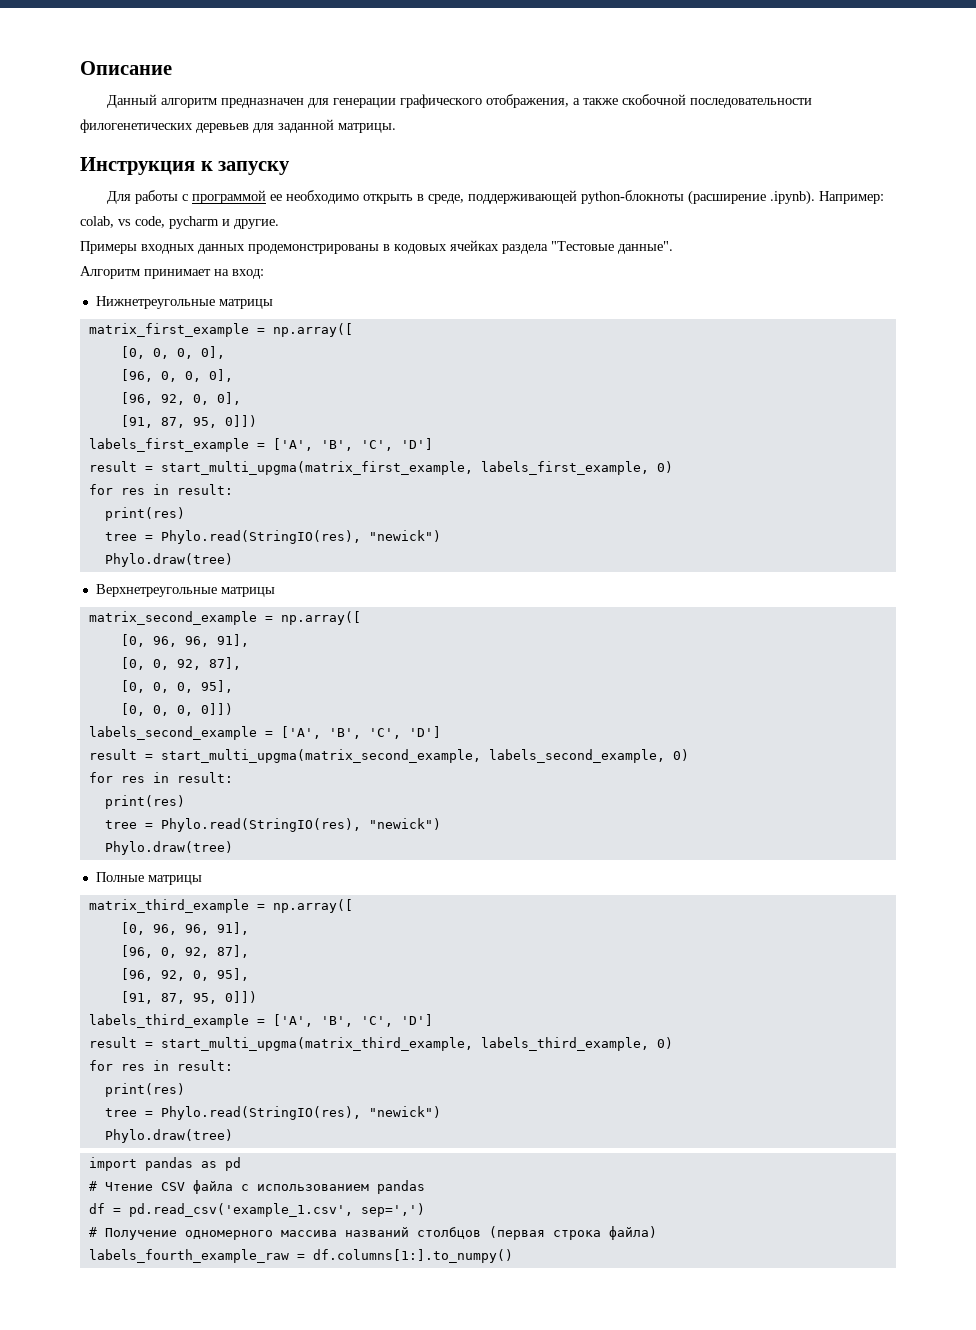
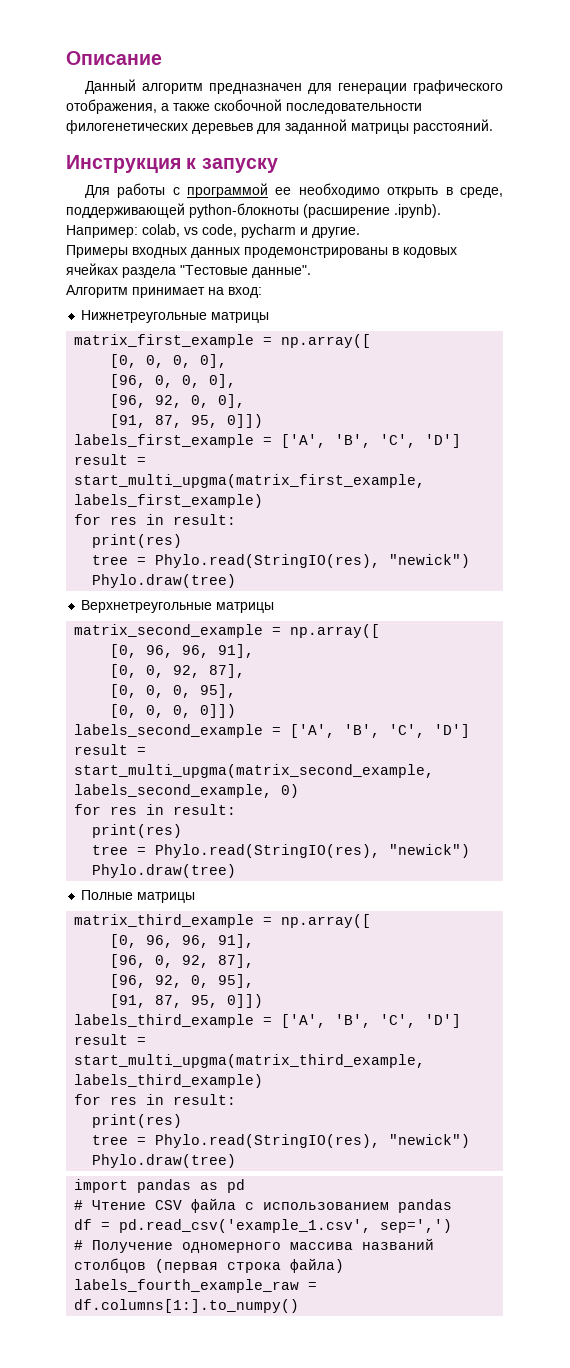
[338,123,396,133] матрицы. -> [351,119,493,134] матрицы расстояний.
[480,461,673,475] labels_first_example, 0) -> [74,494,264,508] labels_first_example)
[480,1037,673,1051] labels_third_example, 0) -> [74,1074,264,1088] labels_third_example)

